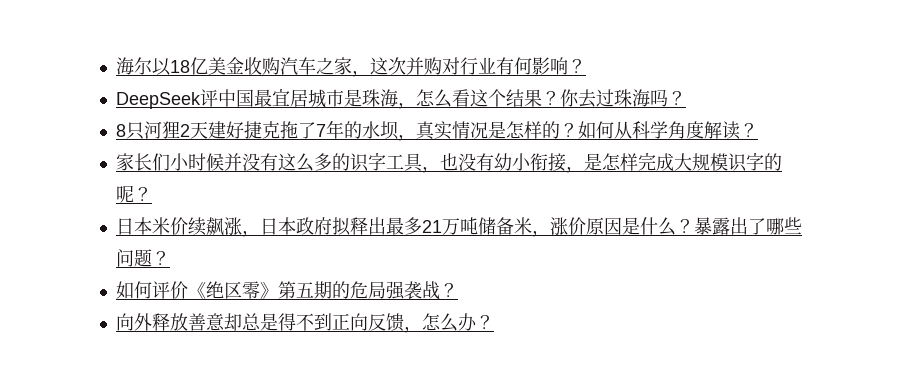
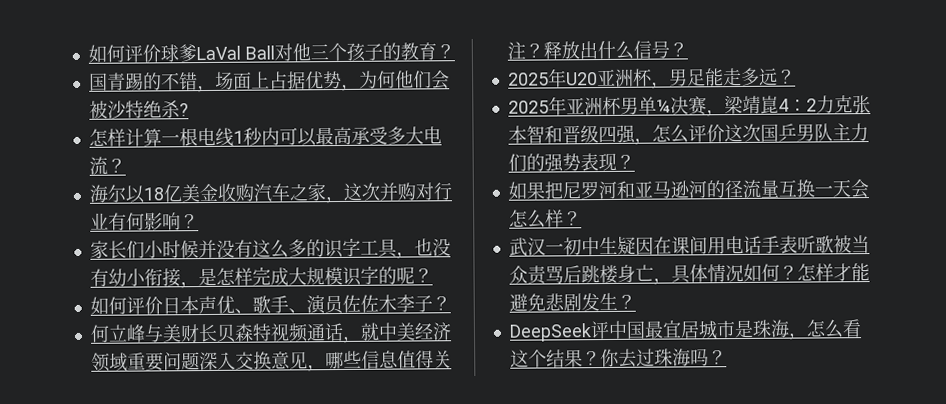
(115, 66) none -> [87,42,455,63] [88,70,450,93] [88,100,189,119] [88,126,442,147] [88,156,126,175] 如何评价球爹LaVal Ball对他三个孩子的教育？ // 国青踢的不错，场面上占据优势，为何他们会被沙特绝杀? // 怎样计算一根电线1秒内可以最高承受多大电流？ //
[115,89,686,109] [115,120,758,141] // DeepSeek评中国最宜居城市是珠海，怎么看这个结果？你去过珠海吗？ // 8只河狸2天建好捷克拖了7年的水坝，真实情况是怎样的？如何从科学角度解读？ -> (199, 221) none
[115,217,802,237] [115,249,170,267] [115,281,458,300] [115,313,477,333] 日本米价续飙涨，日本政府拟释出最多21万吨储备米，涨价原因是什么？暴露出了哪些问题？ // 如何评价《绝区零》第五期的危局强袭战？ // 向外释放善意却总是得不到正向反馈，怎么办 -> [89,294,451,315] [89,322,452,343] [90,350,452,372] [506,40,688,60] [507,67,796,89] [507,94,871,117] [507,123,869,145] [507,152,635,173] [507,179,869,200] [508,209,582,229] [508,235,870,257] [508,263,870,285] [508,292,636,312] [508,319,862,342] [509,348,709,368] 如何评价日本声优、歌手、演员佐佐木李子？ // 何立峰与美财长贝森特视频通话，就中美经济领域重要问题深入交换意见，哪些信息值得关注？释放出什么信号？ // 2025年U20亚洲杯，男足能走多远？ // 2025年亚洲杯男单¼决赛，梁靖崑4：2力克张本智和晋级四强，怎么评价这次国乒男队主力们的强势表现？ // 如果把尼罗河和亚马逊河的径流量互换一天会怎么样？ // 武汉一初中生疑因在课间用电话手表听歌被当众责骂后跳楼身亡，具体情况如何？怎样才能避免悲剧发生？ // DeepSeek评中国最宜居城市是珠海，怎么看这个结果？你去过珠海吗

